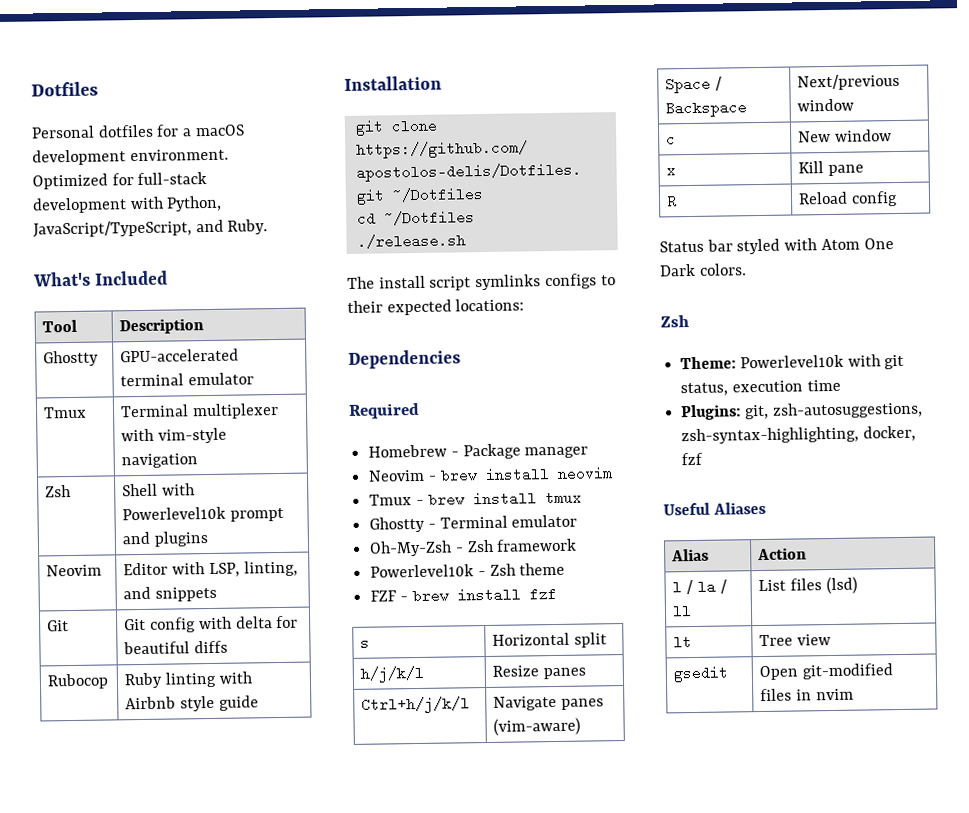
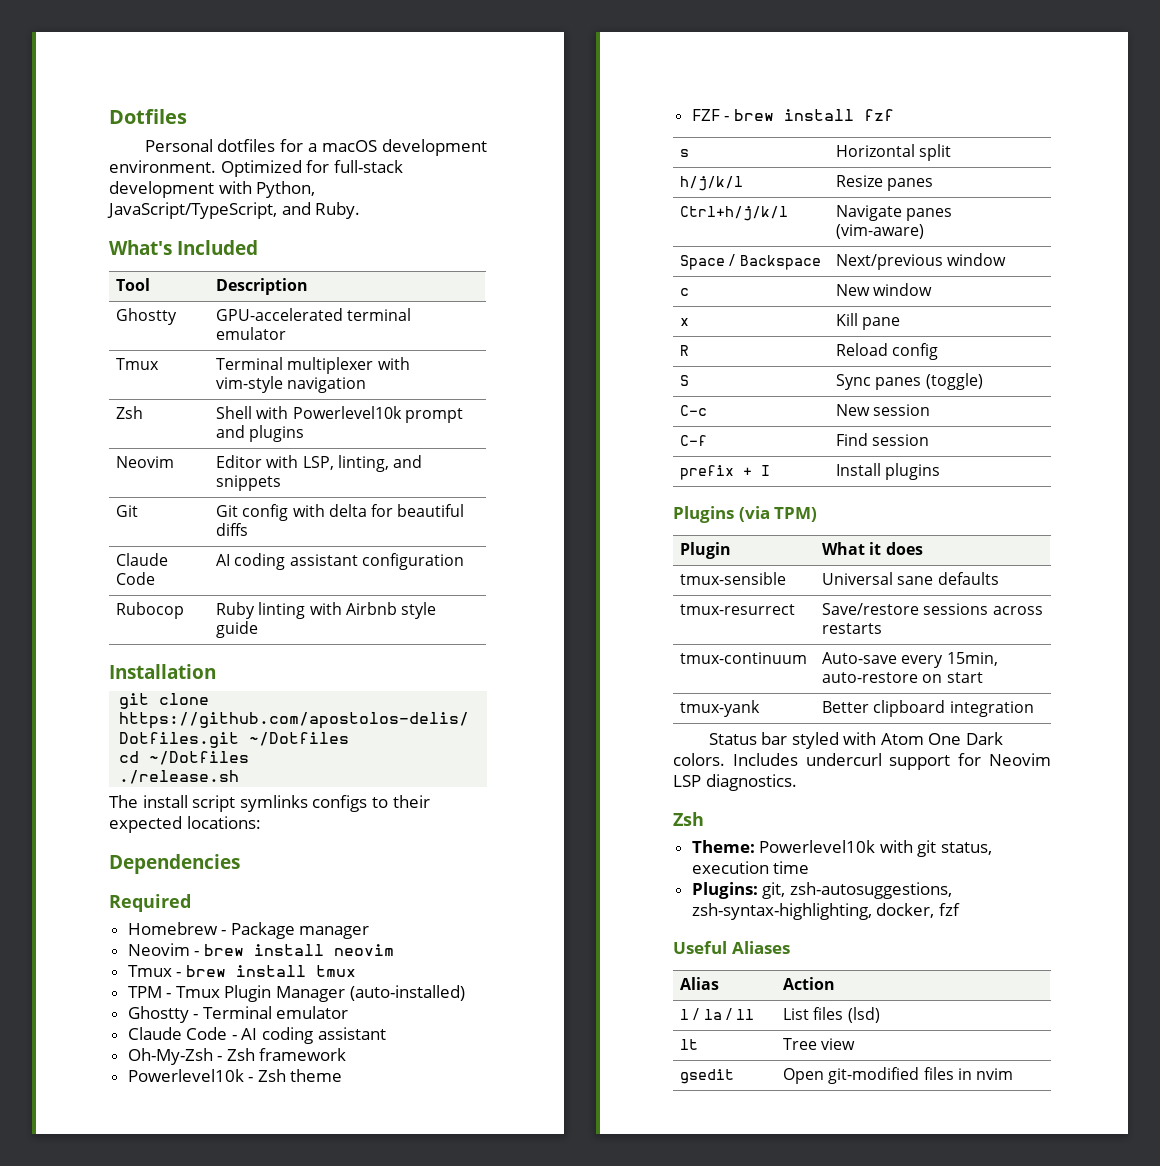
(229, 647) none -> [116,553,169,566] [116,572,156,585] [216,553,464,570] // Claude Code | AI coding assistant configuration
[369,514,578,533] Ghostty - Terminal emulator -> [127,985,465,1002] [127,1006,349,1023] [127,1027,386,1044] TPM - Tmux Plugin Manager (auto-installed) // Ghostty - Terminal emulator // Claude Code - AI coding assistant
(899, 198) none -> [680,375,690,386] [836,373,983,390] [680,405,708,416] [836,404,931,416] [680,435,708,446] [836,433,930,446] [680,465,771,480] [836,463,941,480] [673,506,818,523] [680,542,732,559] [822,542,923,555] [680,572,787,585] [822,572,999,585] [680,604,796,615] [822,603,1043,615] [822,623,883,634] [680,652,808,664] [822,652,998,668] [822,672,983,683] [680,700,761,717] [822,700,1034,717] // S | Sync panes (toggle) // C-c | New session // C-f | Find session // prefix + I | Install plugins // Plugins (via TPM) // Plugin | What it does // tmux-sensible | Universal sane defaults // tmux-resurrect | Save/restore sessions across restarts // tmux-continuum | Auto-save every 15min, auto-restore on start // tmux-yank | Better clipboard integration
(747, 269) none -> [732,753,1051,770] [673,774,797,791] Includes undercurl support for Neovim LSP diagnostics.

